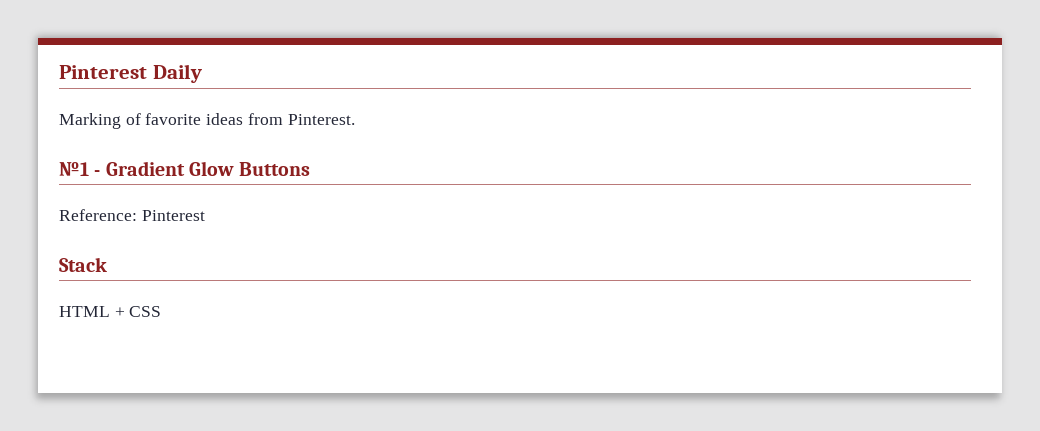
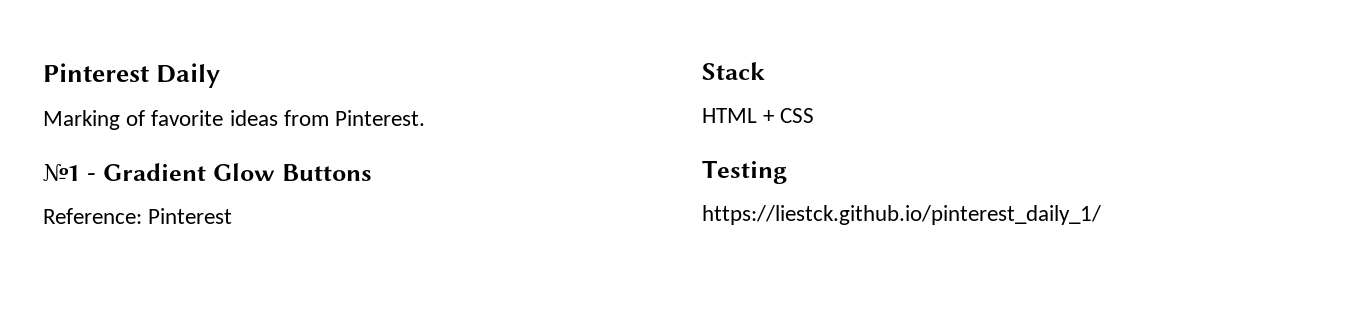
(162, 311) none -> [702,160,787,184] [702,205,1101,225] // Testing // https://liestck.github.io/pinterest_daily_1/

